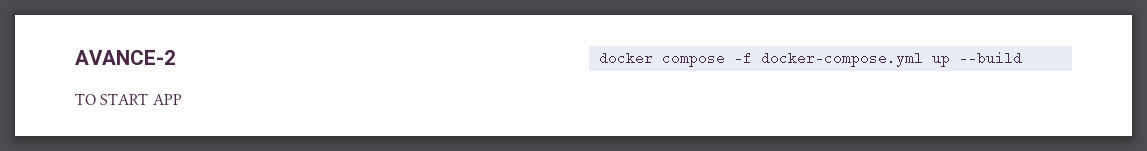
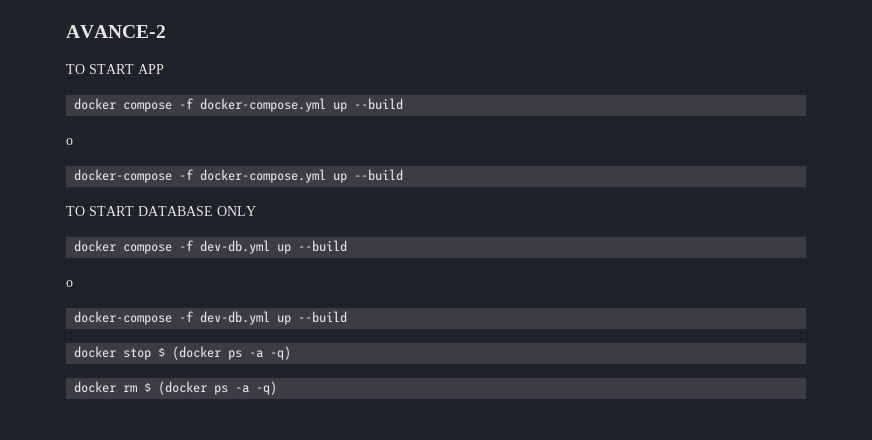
(1022, 58) none -> [66,138,73,145] [74,169,404,183] [66,206,256,216] [74,240,348,254] [66,280,73,287] [74,311,348,325] [74,346,292,360] [74,381,278,395] // o // docker-compose -f docker-compose.yml up --build // TO START DATABASE ONLY // docker compose -f dev-db.yml up --build // o // docker-compose -f dev-db.yml up --build // docker stop $ (docker ps -a -q) // docker rm $ (docker ps -a -q)

